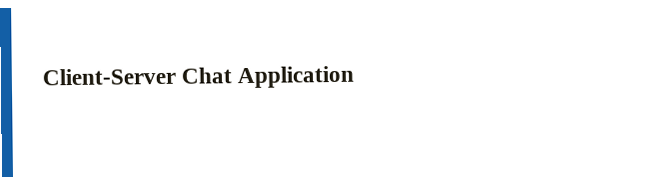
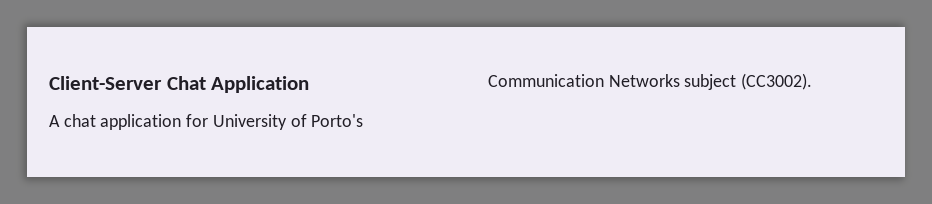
(355, 77) none -> [49,114,364,130] [488,73,813,90] // A chat application for University of Porto's Communication Networks subject (CC3002).

